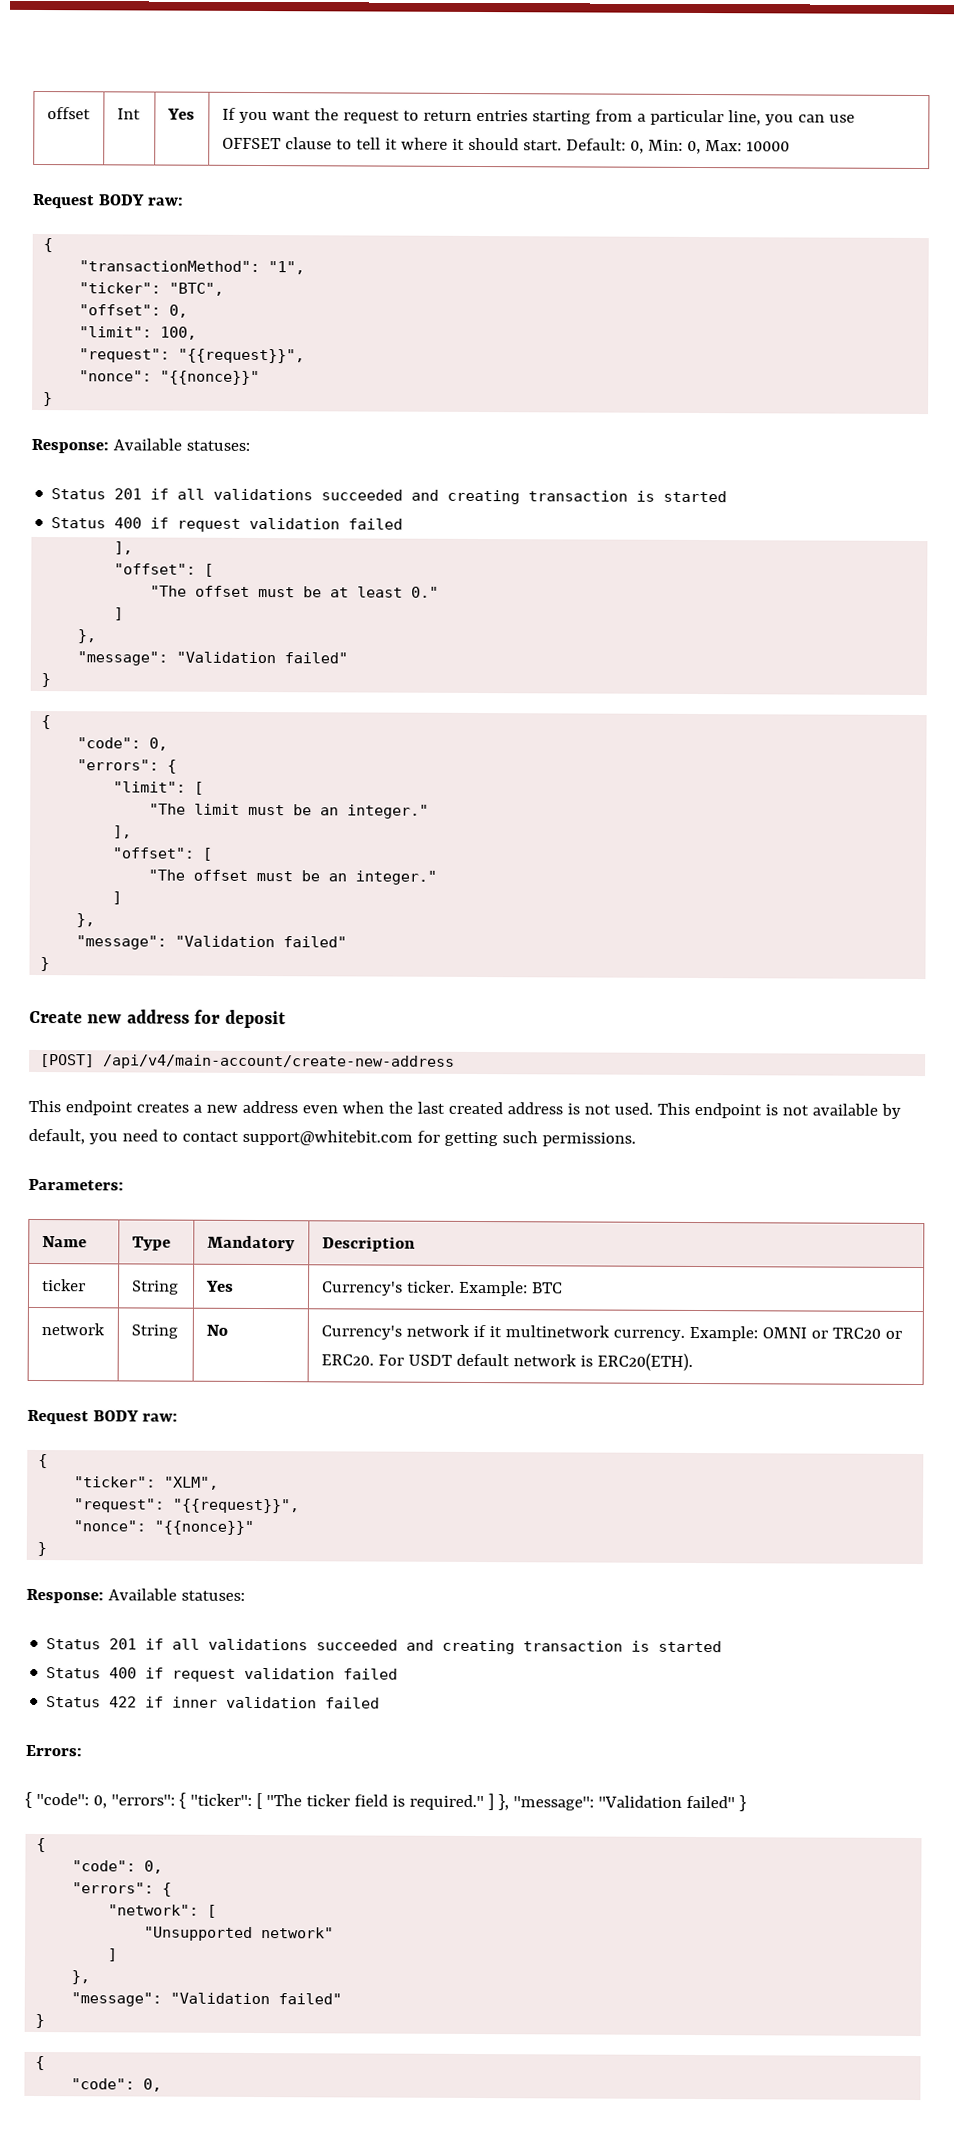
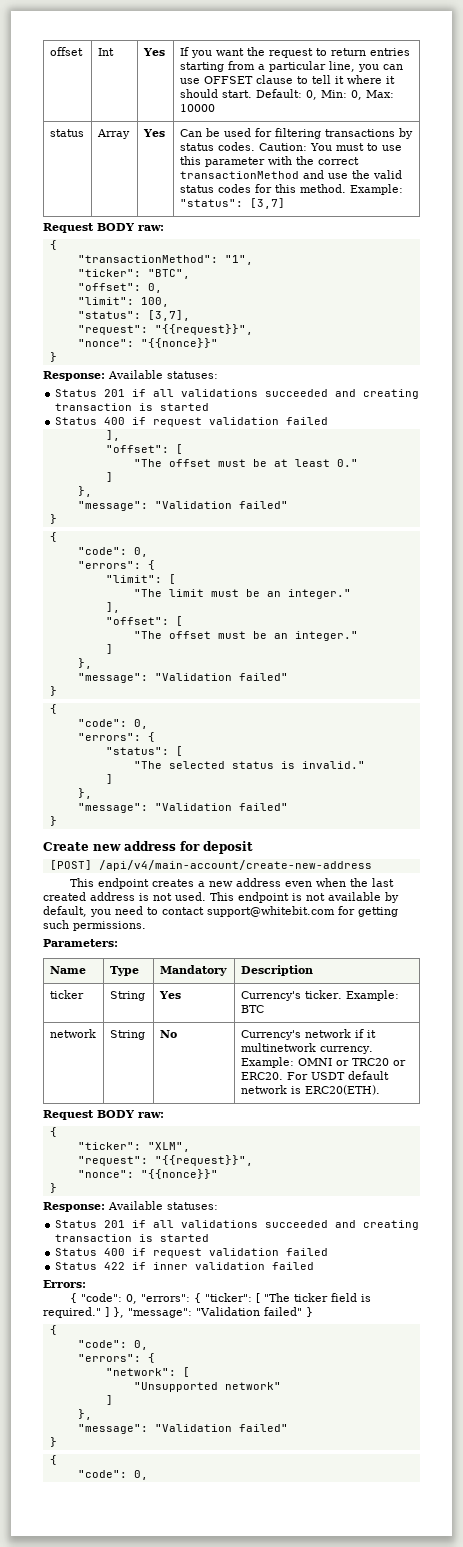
(790, 146) none -> [49,129,84,137] [96,129,130,139] [142,129,165,137] [179,128,413,139] [179,142,402,151] [179,156,359,167] [179,170,402,179] [179,184,403,195] [179,198,285,209] // status | Array | Yes | Can be used for filtering transactions by status codes. Caution: You must to use this parameter with the correct transactionMethod and use the valid status codes for this method. Example: "status": [3,7]
(198, 333) none -> [77,310,190,321] // "status": [3,7],
(51, 964) none -> [49,704,57,714] [77,719,148,729] [77,732,155,742] [105,746,183,756] [133,761,365,769] [105,774,113,784] [77,788,92,799] [77,803,288,813] [49,816,57,826] // { // "code": 0, // "errors": { // "status": [ // "The selected status is invalid." // ] // }, // "message": "Validation failed" // }

